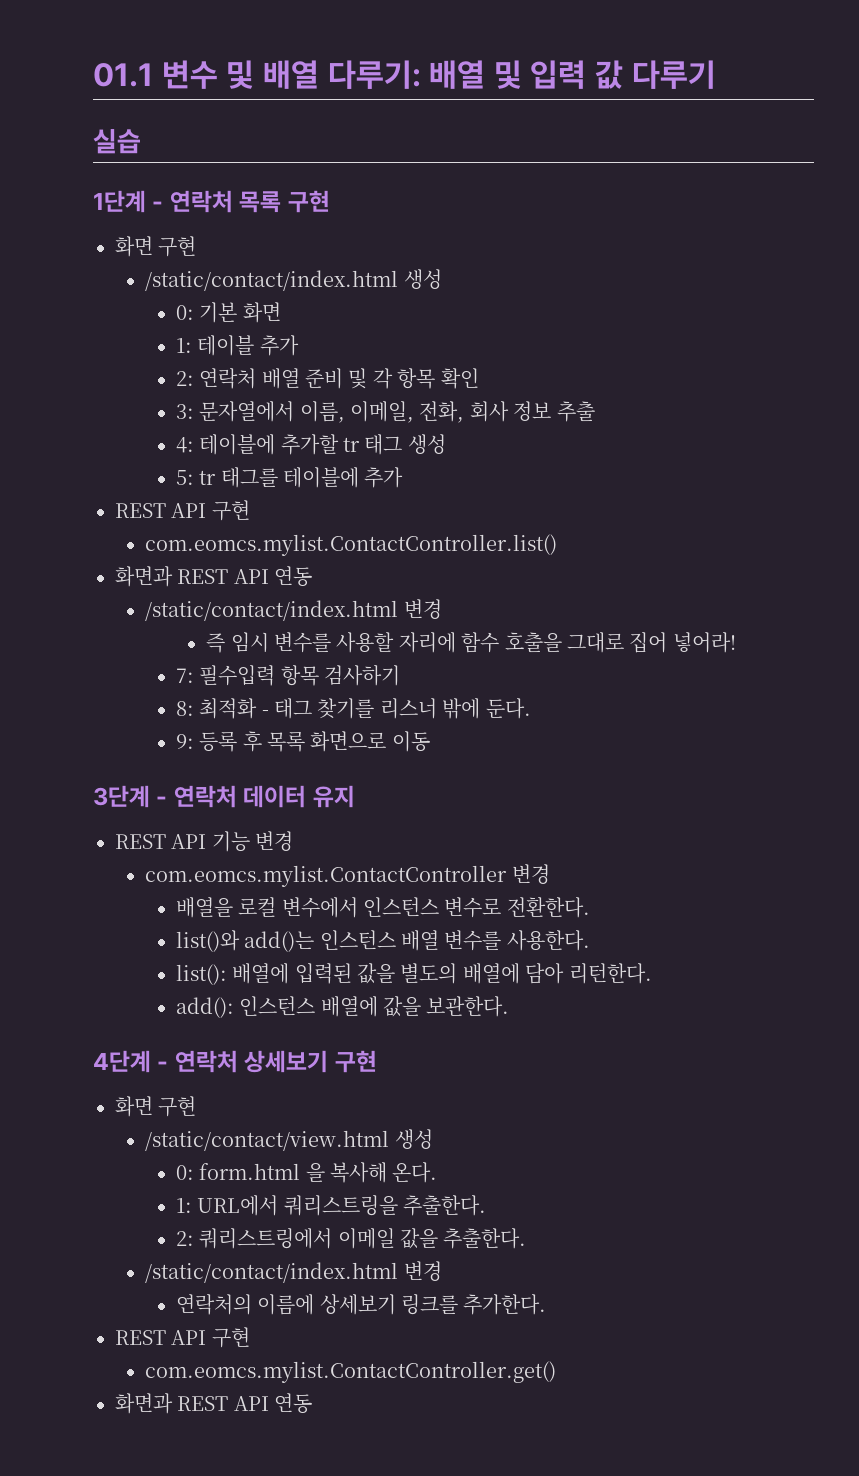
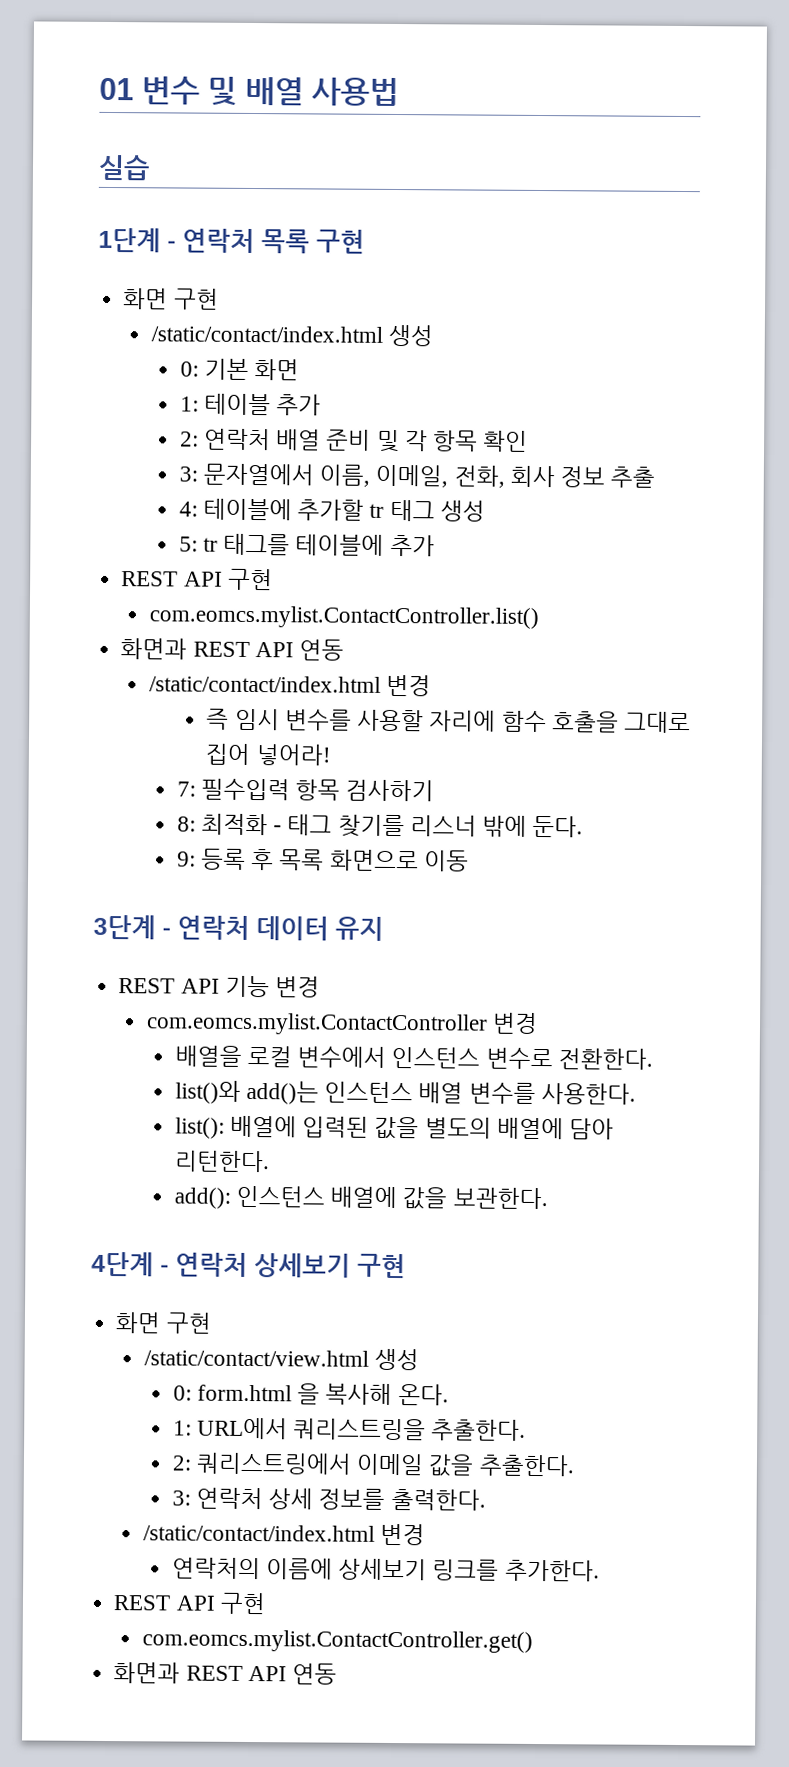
[93,63,153,87] 01.1 -> [99,77,134,101] 01
[327,60,716,89] 다루기: 배열 및 입력 값 다루기 -> [310,77,399,107] 사용법
(527, 1238) none -> [171,1487,486,1511] // 3: 연락처 상세 정보를 출력한다.

